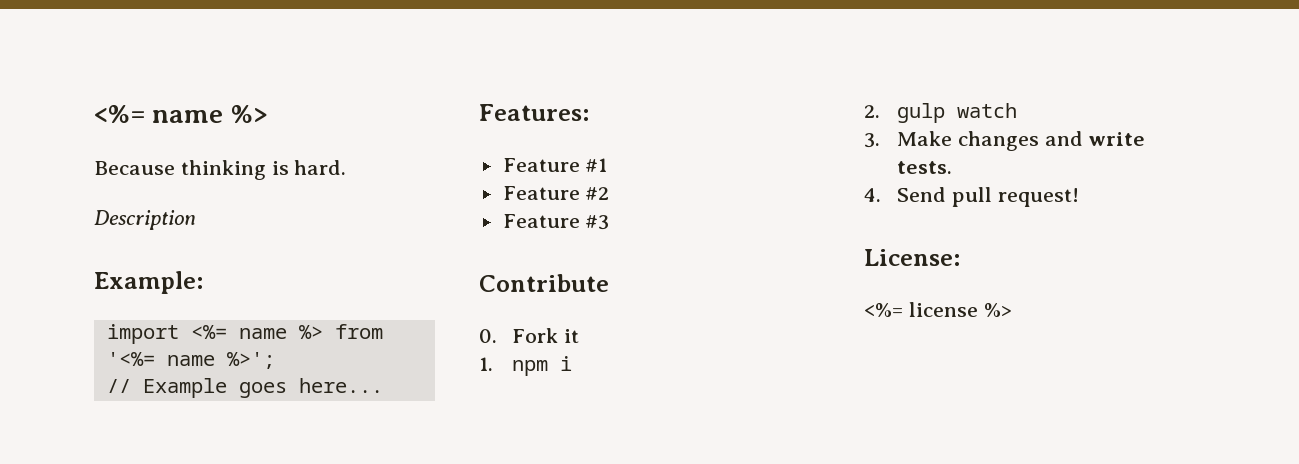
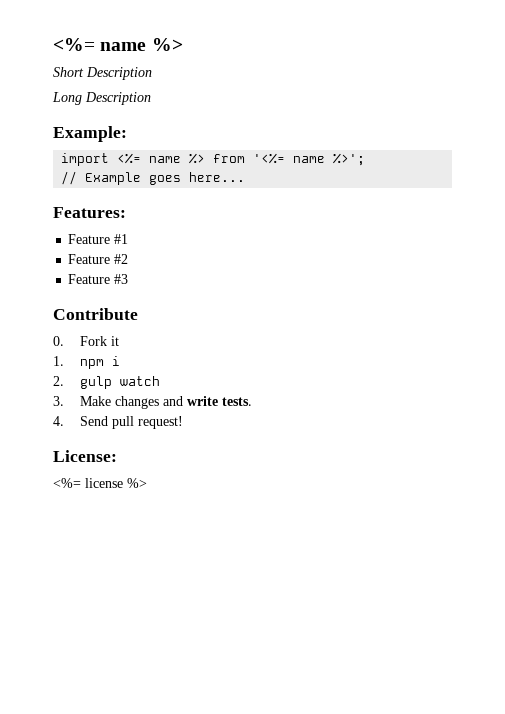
[94,160,347,180] Because thinking is hard. // -> [53,67,152,80] [52,92,82,105] Short Description // Long

